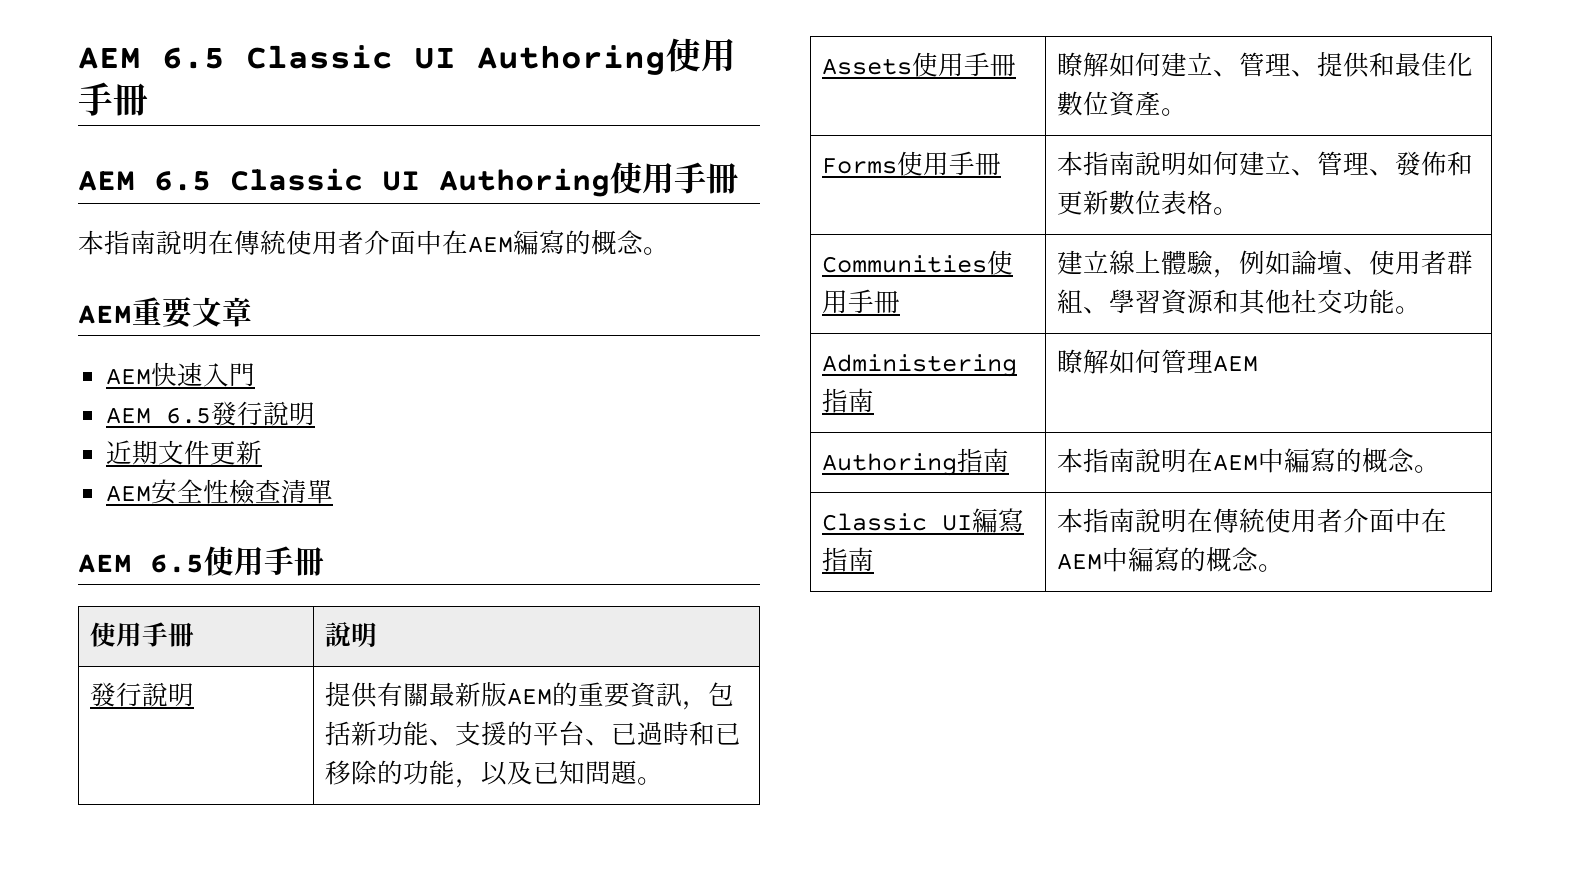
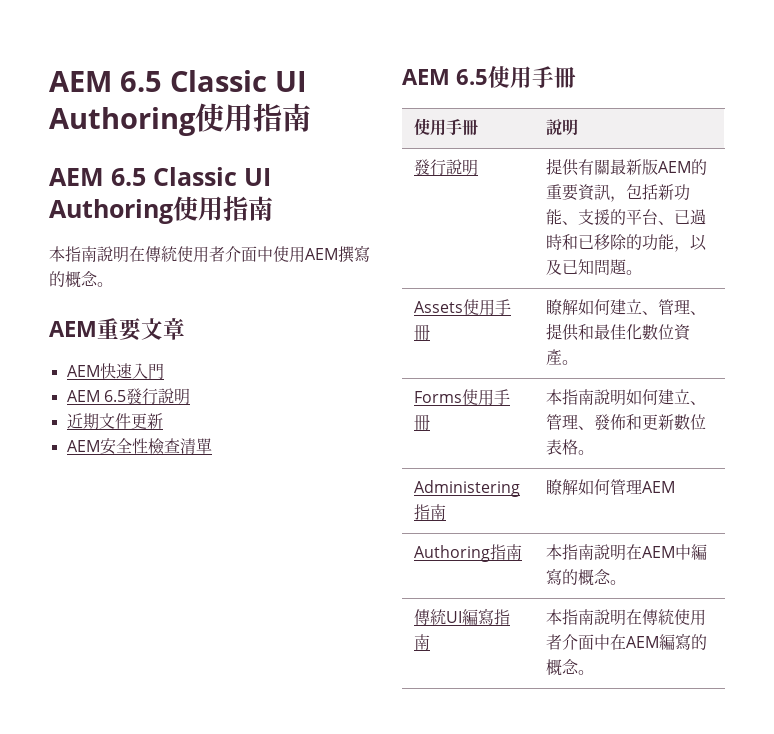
[78,38,736,75] [78,82,148,116] [78,162,738,197] [78,230,539,255] AEM 6.5 Classic UI Authoring使用手冊 // AEM 6.5 Classic UI Authoring使用手冊 // 本指南說明在傳統使用者介面中在AEM編 -> [49,70,307,92] [49,103,311,136] [49,167,271,186] [49,196,273,224] [49,246,354,263] AEM 6.5 Classic UI Authoring使用指南 // AEM 6.5 Classic UI Authoring使用指南 // 本指南說明在傳統使用者介面中使用AEM撰
[821,250,1013,275] [821,289,900,314] [1056,250,1473,278] [1056,289,1421,315] // Communities使用手冊 | 建立線上體驗，例如論壇、使用者群組、學習資源和其他社交功能。 -> (595, 452) none
[821,513,927,531] Classic -> [414,609,447,625] 傳統
[1101,547,1128,572] 中 -> (660, 642) none

